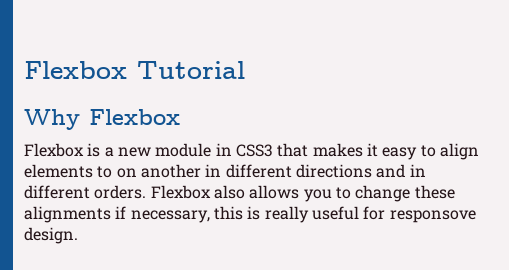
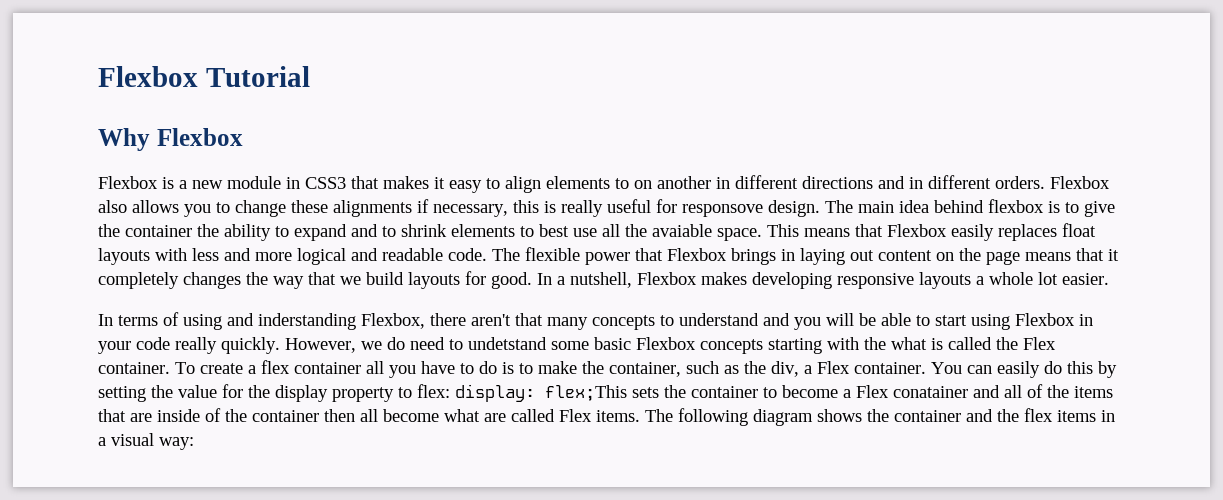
(78, 235) none -> [825,199,1115,217] [98,223,1096,241] [98,247,1119,265] [98,271,1109,289] [98,312,1093,330] [98,337,1056,354] [98,360,1117,378] [98,384,1113,402] [98,408,1115,426] [98,433,194,450] The main idea behind flexbox is to give the container the ability to expand and to shrink elements to best use all the avaiable space. This means that Flexbox easily replaces float layouts with less and more logical and readable code. The flexible power that Flexbox brings in laying out content on the page means that it completely changes the way that we build layouts for good. In a nutshell, Flexbox makes developing responsive layouts a whole lot easier. // In terms of using and inderstanding Flexbox, there aren't that many concepts to understand and you will be able to start using Flexbox in your code really quickly. However, we do need to undetstand some basic Flexbox concepts starting with the what is called the Flex container. To create a flex container all you have to do is to make the container, such as the div, a Flex container. You can easily do this by setting the value for the display property to flex: display: flex;This sets the container to become a Flex conatainer and all of the items that are inside of the container then all become what are called Flex items. The following diagram shows the container and the flex items in a visual way:

